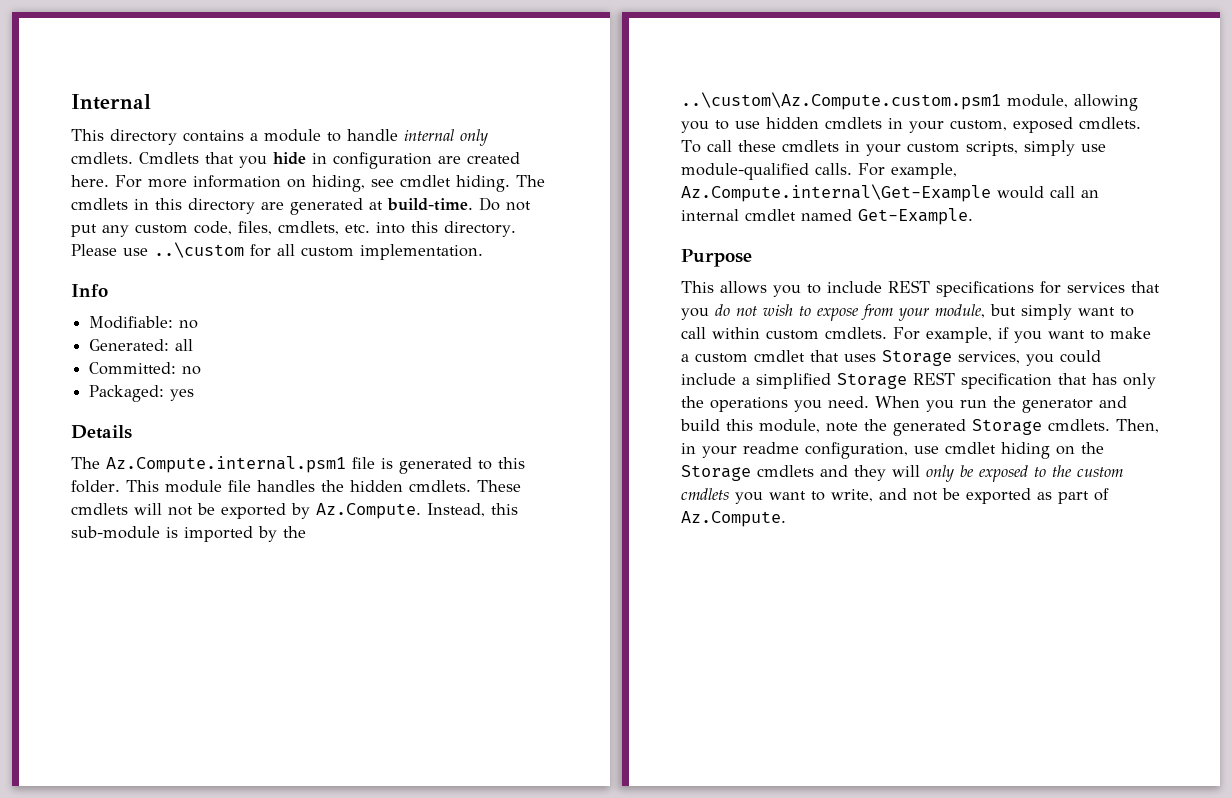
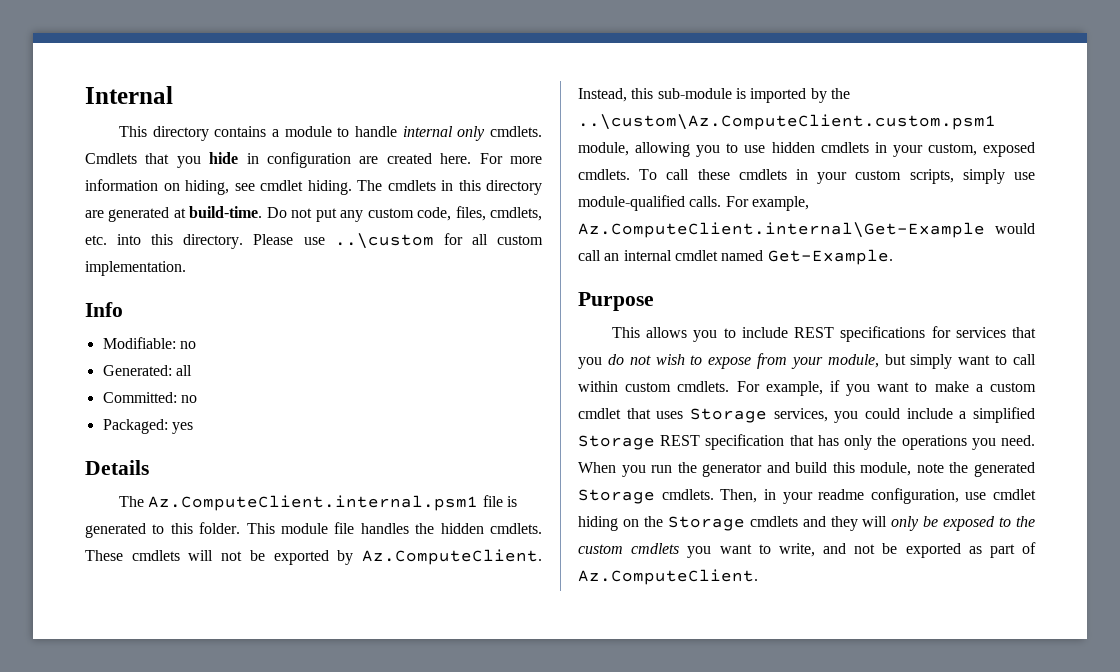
[106,456,346,473] Az.Compute.internal.psm1 -> [148,495,479,511] Az.ComputeClient.internal.psm1
[316,503,421,519] Az.Compute. -> [362,549,542,565] Az.ComputeClient.
[681,92,1001,110] ..\custom\Az.Compute.custom.psm1 -> [578,114,996,130] ..\custom\Az.ComputeClient.custom.psm1
[681,184,991,202] Az.Compute.internal\Get-Example -> [578,222,985,238] Az.ComputeClient.internal\Get-Example
[681,511,786,527] Az.Compute. -> [578,569,758,585] Az.ComputeClient.

